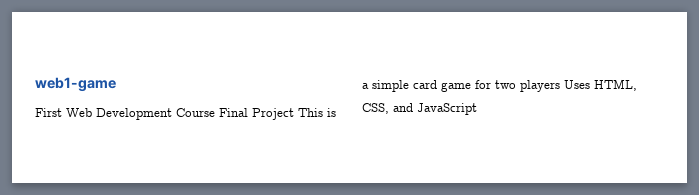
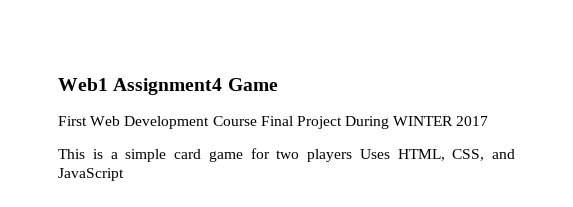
[35,77,116,92] web1-game -> [58,78,278,95] Web1 Assignment4 Game
(294, 114) none -> [345,116,489,129] During WINTER 2017 //

